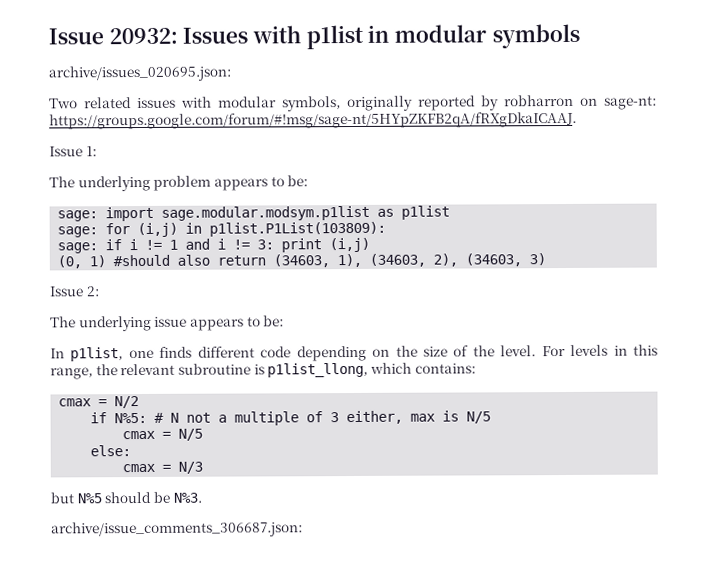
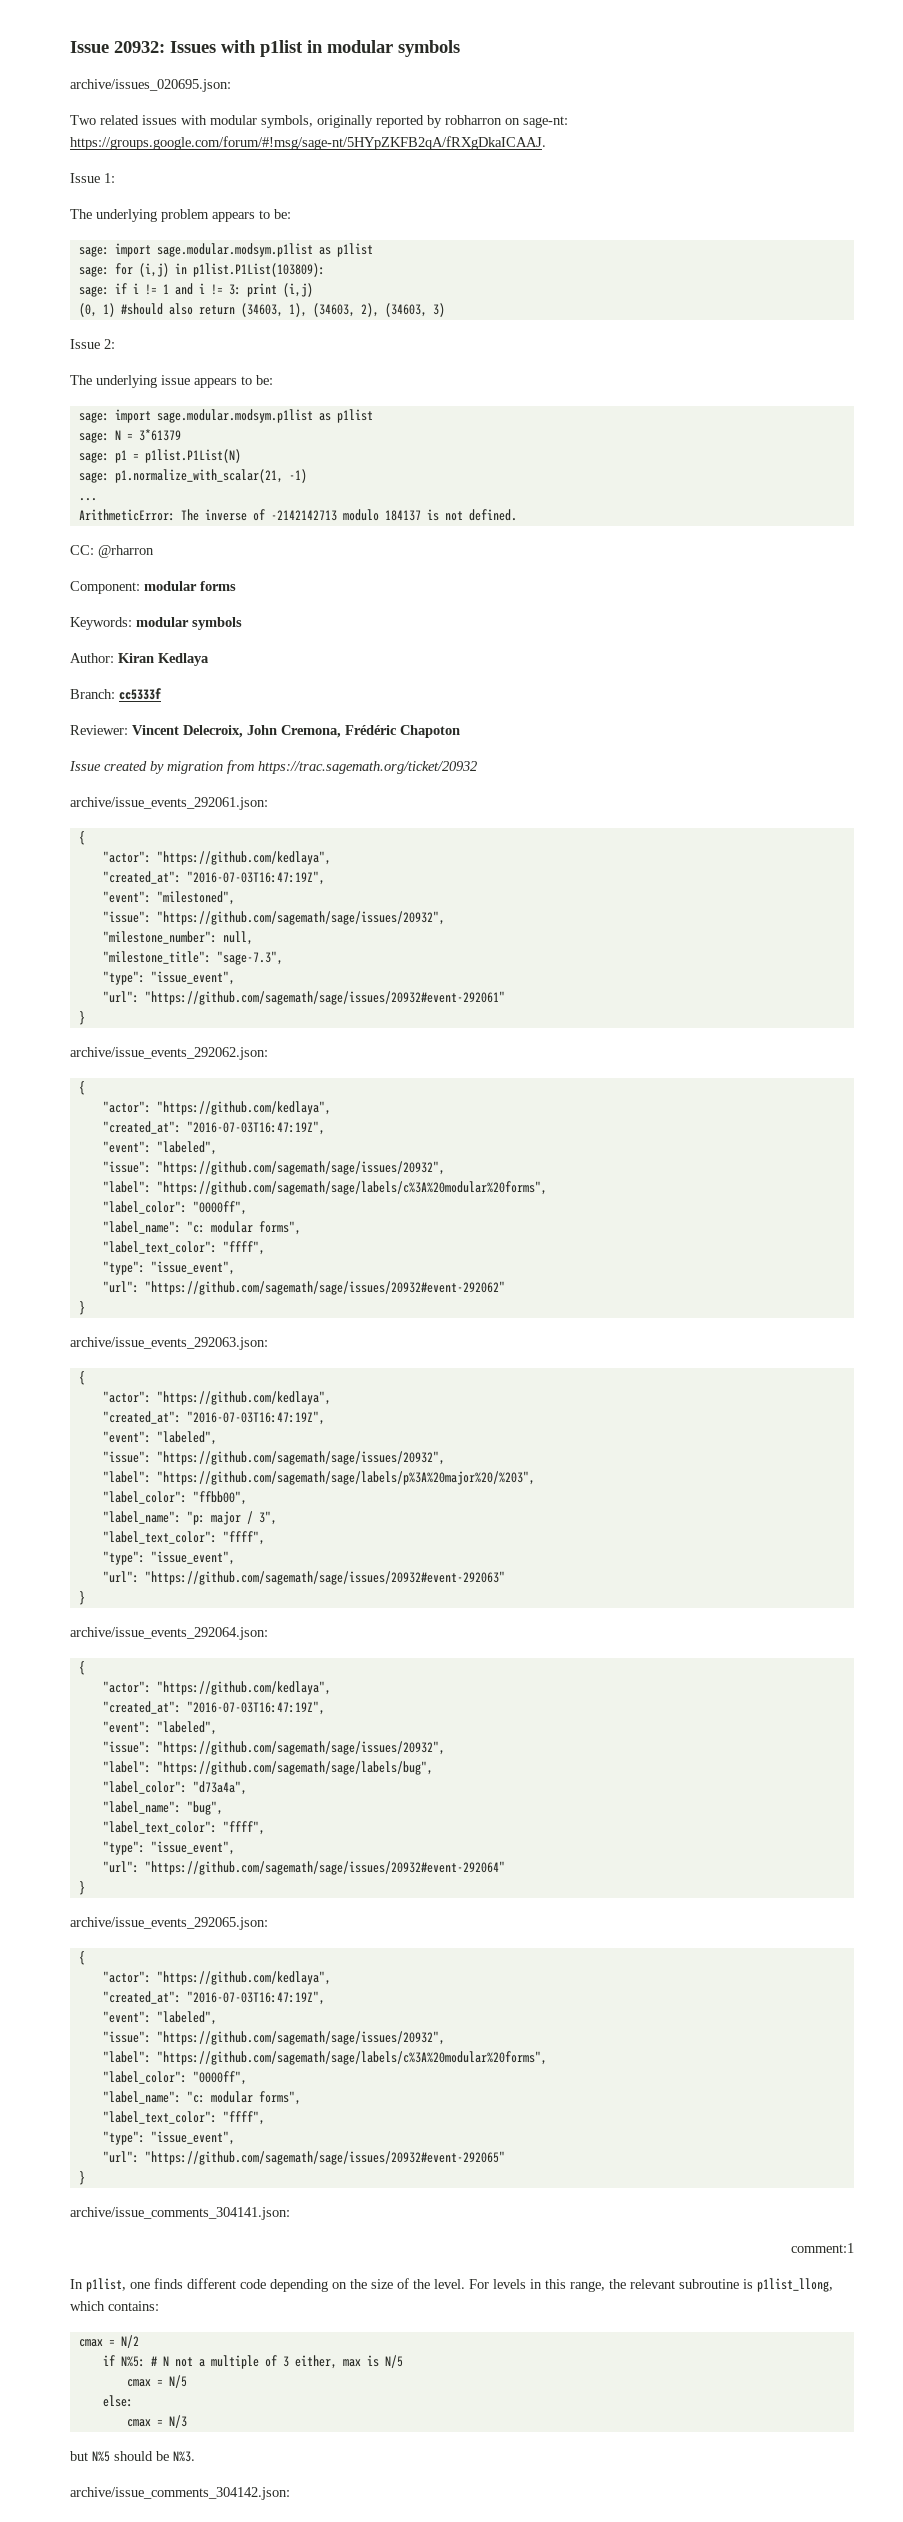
(285, 321) none -> [78,409,373,423] [78,429,181,443] [78,449,241,463] [78,469,307,483] [78,498,97,501] [78,509,517,521] [70,545,154,558] [70,581,236,594] [70,617,242,630] [70,653,209,666] [70,688,162,700] [70,725,460,738] [69,760,477,774] [70,797,268,810] [78,831,85,845] [102,851,331,865] [102,871,325,885] [102,891,235,905] [102,911,445,925] [102,931,253,945] [102,951,283,965] [102,971,235,985] [102,991,505,1005] [78,1011,85,1025] [70,1047,268,1060] [78,1081,85,1095] [102,1101,331,1115] [102,1121,325,1135] [102,1141,217,1155] [102,1161,445,1175] [102,1181,547,1195] [102,1201,247,1215] [102,1221,301,1235] [102,1241,265,1255] [102,1261,235,1275] [102,1281,505,1295] [78,1301,85,1315] [70,1337,268,1350] [78,1371,85,1385] [102,1391,331,1405] [102,1411,325,1425] [102,1431,217,1445] [102,1451,445,1465] [102,1471,535,1485] [102,1491,247,1505] [102,1511,277,1525] [102,1531,265,1545] [102,1551,235,1565] [102,1571,505,1585] [78,1591,85,1605] [70,1627,268,1640] [78,1661,85,1675] [102,1681,331,1695] [102,1701,325,1715] [102,1721,217,1735] [102,1741,445,1755] [102,1761,433,1775] [102,1781,247,1795] [102,1801,223,1815] [102,1821,265,1835] [102,1841,235,1855] [102,1861,505,1875] [78,1881,85,1895] [70,1917,268,1930] [78,1951,85,1965] [102,1971,331,1985] [102,1991,325,2005] [102,2011,217,2025] [102,2031,445,2045] [102,2051,547,2065] [102,2071,247,2085] [102,2091,301,2105] [102,2111,265,2125] [102,2131,235,2145] [102,2151,505,2165] [78,2171,85,2185] [70,2207,290,2220] [791,2243,854,2253] // sage: import sage.modular.modsym.p1list as p1list // sage: N = 3*61379 // sage: p1 = p1list.P1List(N) // sage: p1.normalize_with_scalar(21, -1) // ... // ArithmeticError: The inverse of -2142142713 modulo 184137 is not defined. // CC: @rharron // Component: modular forms // Keywords: modular symbols // Author: Kiran Kedlaya // Branch: cc5333f // Reviewer: Vincent Delecroix, John Cremona, Frédéric Chapoton // Issue created by migration from https://trac.sagemath.org/ticket/20932 // archive/issue_events_292061.json: // { // "actor": "https://github.com/kedlaya", // "created_at": "2016-07-03T16:47:19Z", // "event": "milestoned", // "issue": "https://github.com/sagemath/sage/issues/20932", // "milestone_number": null, // "milestone_title": "sage-7.3", // "type": "issue_event", // "url": "https://github.com/sagemath/sage/issues/20932#event-292061" // } // archive/issue_events_292062.json: // { // "actor": "https://github.com/kedlaya", // "created_at": "2016-07-03T16:47:19Z", // "event": "labeled", // "issue": "https://github.com/sagemath/sage/issues/20932", // "label": "https://github.com/sagemath/sage/labels/c%3A%20modular%20forms", // "label_color": "0000ff", // "label_name": "c: modular forms", // "label_text_color": "ffff", // "type": "issue_event", // "url": "https://github.com/sagemath/sage/issues/20932#event-292062" // } // archive/issue_events_292063.json: // { // "actor": "https://github.com/kedlaya", // "created_at": "2016-07-03T16:47:19Z", // "event": "labeled", // "issue": "https://github.com/sagemath/sage/issues/20932", // "label": "https://github.com/sagemath/sage/labels/p%3A%20major%20/%203", // "label_color": "ffbb00", // "label_name": "p: major / 3", // "label_text_color": "ffff", // "type": "issue_event", // "url": "https://github.com/sagemath/sage/issues/20932#event-292063" // } // archive/issue_events_292064.json: // { // "actor": "https://github.com/kedlaya", // "created_at": "2016-07-03T16:47:19Z", // "event": "labeled", // "issue": "https://github.com/sagemath/sage/issues/20932", // "label": "https://github.com/sagemath/sage/labels/bug", // "label_color": "d73a4a", // "label_name": "bug", // "label_text_color": "ffff", // "type": "issue_event", // "url": "https://github.com/sagemath/sage/issues/20932#event-292064" // } // archive/issue_events_292065.json: // { // "actor": "https://github.com/kedlaya", // "created_at": "2016-07-03T16:47:19Z", // "event": "labeled", // "issue": "https://github.com/sagemath/sage/issues/20932", // "label": "https://github.com/sagemath/sage/labels/c%3A%20modular%20forms", // "label_color": "0000ff", // "label_name": "c: modular forms", // "label_text_color": "ffff", // "type": "issue_event", // "url": "https://github.com/sagemath/sage/issues/20932#event-292065" // } // archive/issue_comments_304141.json: // comment:1
[51,521,303,538] archive/issue_comments_306687.json: -> [70,2487,290,2500] archive/issue_comments_304142.json:

